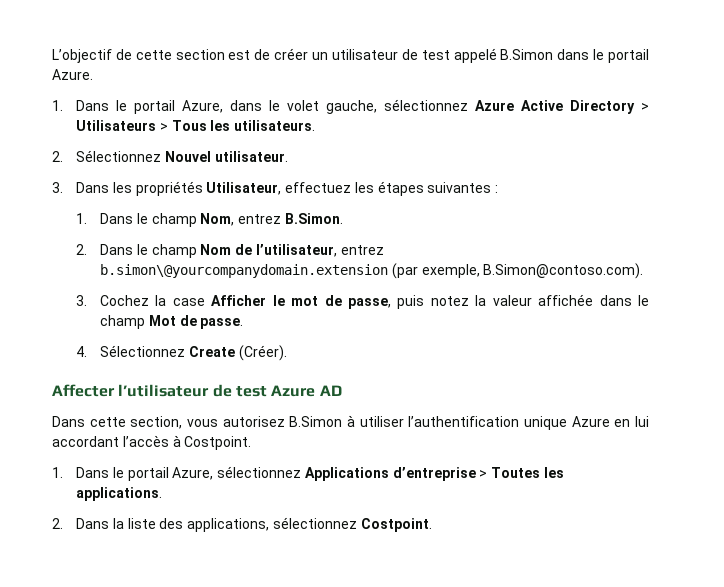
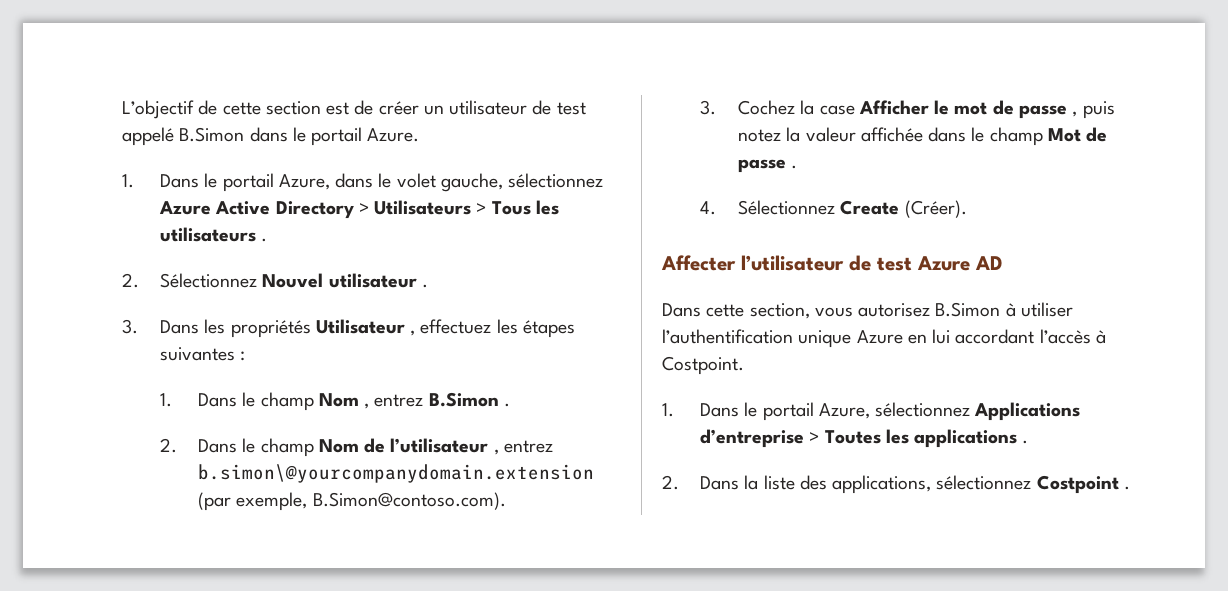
[234,120,316,131] utilisateurs. -> [160,227,268,242] utilisateurs .
[214,151,288,162] utilisateur. -> [328,273,428,288] utilisateur .
[206,182,282,195] Utilisateur, -> [315,319,416,336] Utilisateur ,
[200,213,343,226] Nom, entrez B.Simon. -> [318,392,510,409] Nom , entrez B.Simon .
[255,244,337,257] l’utilisateur, -> [390,438,499,455] l’utilisateur ,
[348,298,392,309] passe, -> [1018,105,1078,119] passe ,
[200,318,244,329] passe. -> [738,159,798,173] passe .
[76,487,163,501] applications. -> [914,429,1029,448] applications .
[360,518,432,532] Costpoint. -> [1036,475,1130,494] Costpoint .

